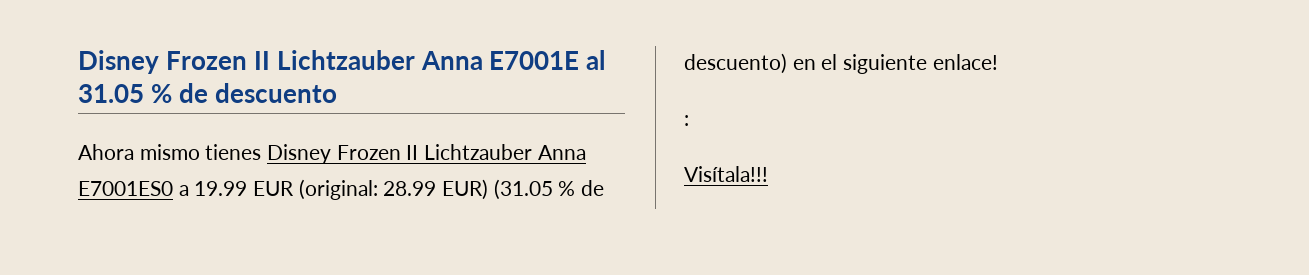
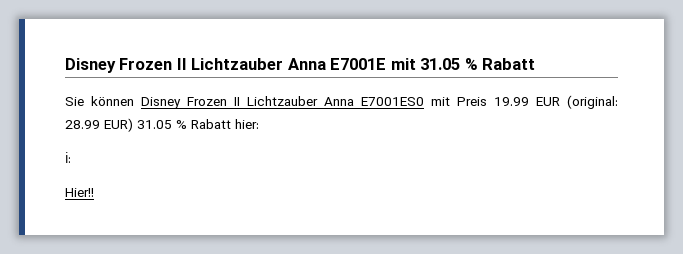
[586,50,606,70] [78,83,337,103] [78,144,262,160] al 31.05 % de descuento // Ahora mismo tienes -> [390,58,536,70] [65,96,134,106] mit 31.05 % Rabatt // Sie können
[178,185,189,196] a -> [431,97,487,106] mit Preis
[493,179,605,200] [684,53,998,74] [684,115,689,126] [684,166,768,182] (31.05 % de descuento) en el siguiente enlace! // : // Visítala!!! -> [137,119,259,129] [65,152,71,163] [65,188,94,197] 31.05 % Rabatt hier: // ℹ: // Hier!!

